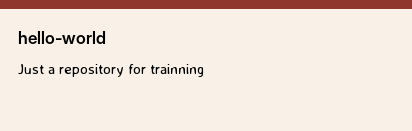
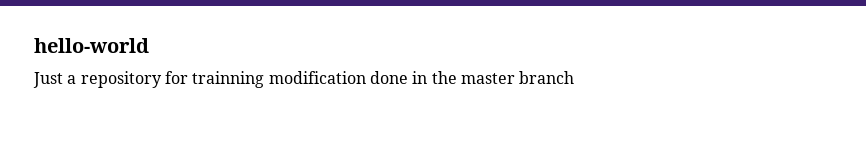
(204, 70) none -> [268,71,575,84] modification done in the master branch

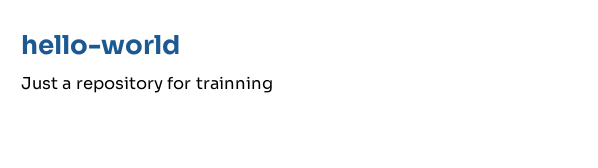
[268,71,575,84] modification done in the master branch -> (273, 84) none

